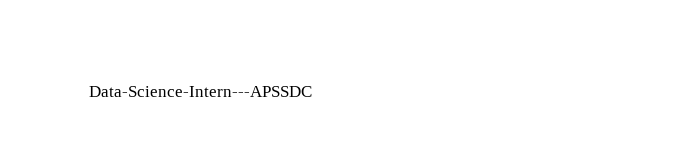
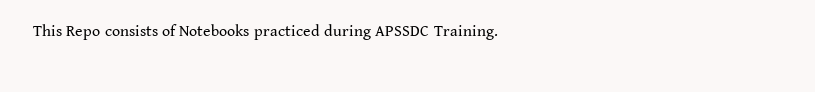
[89,86,312,97] Data-Science-Intern---APSSDC -> [33,24,498,40] This Repo consists of Notebooks practiced during APSSDC Training.

